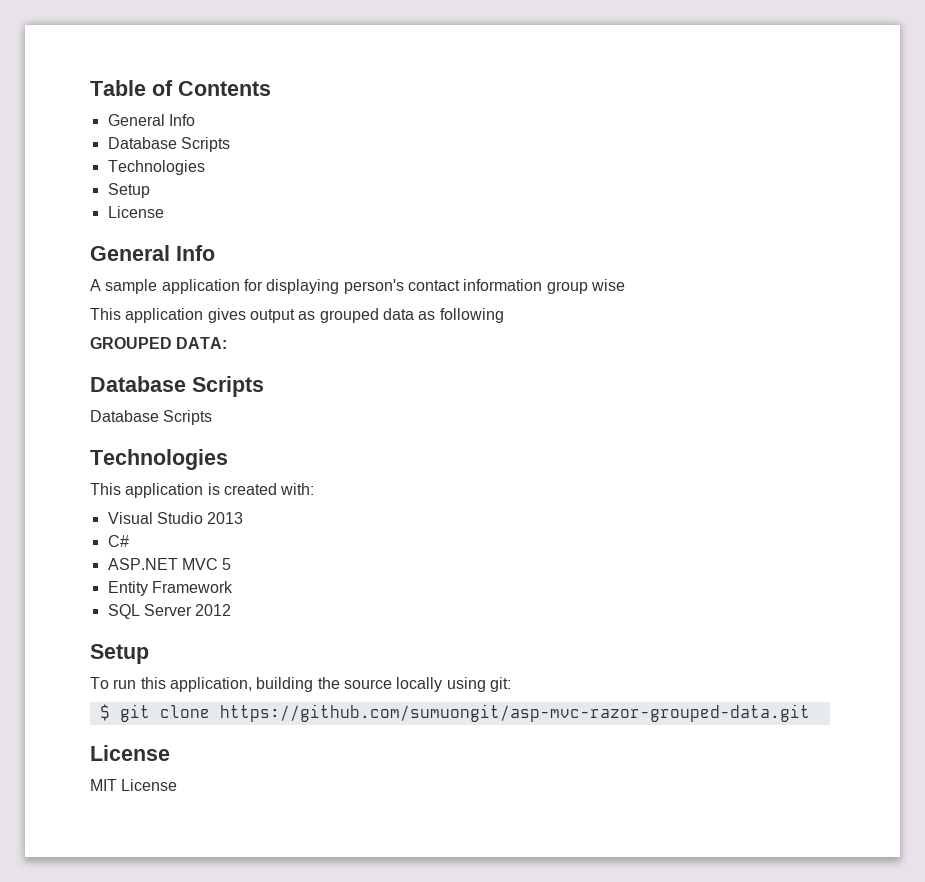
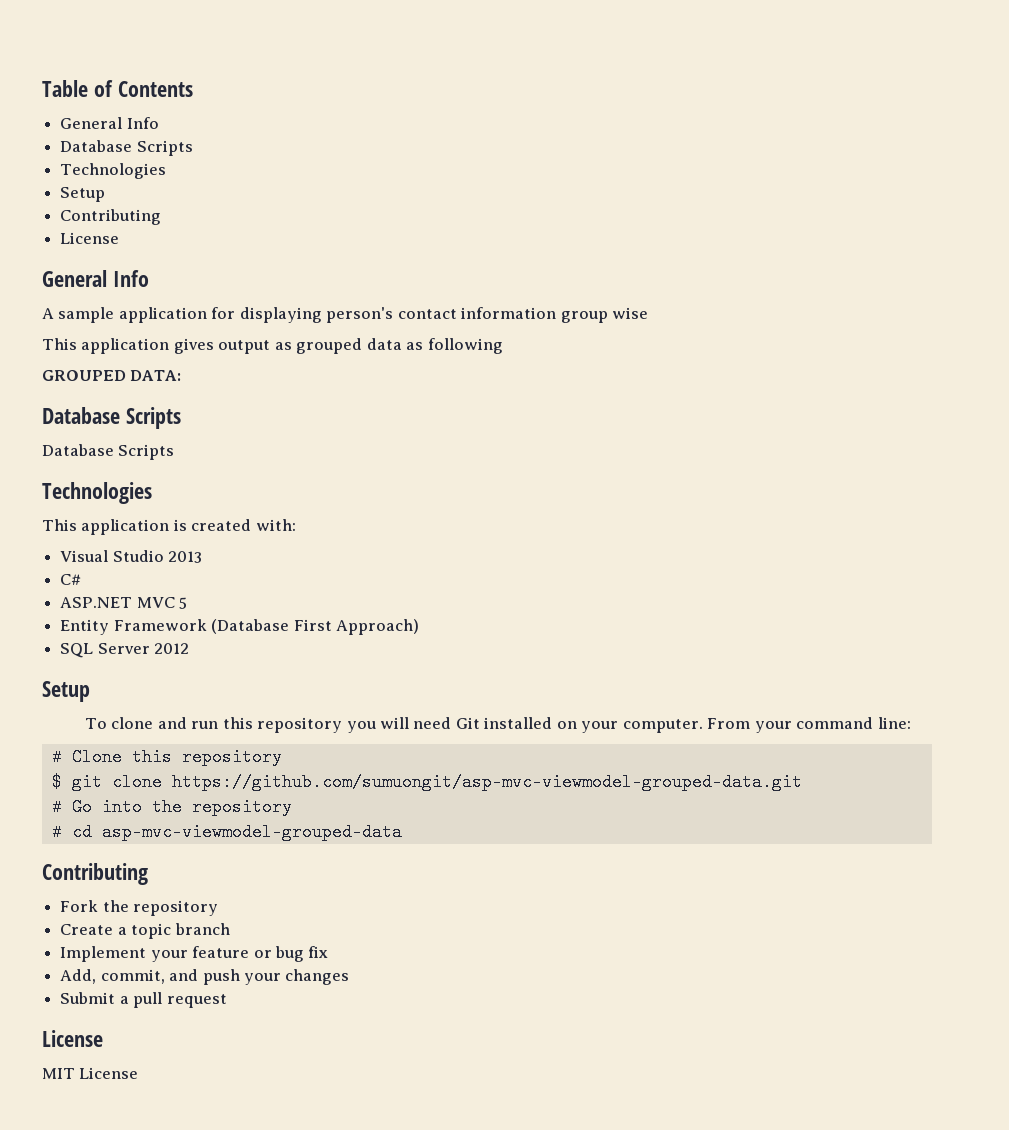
(150, 190) none -> [60,209,162,225] // Contributing
(233, 587) none -> [211,619,419,635] (Database First Approach)
[113,677,511,692] [99,704,810,722] run this application, building the source locally using git: // $ git clone https://github.com/sumuongit/asp-mvc-razor-grouped-data.git -> [111,717,911,733] [51,748,282,766] [51,773,802,791] [51,798,292,816] [51,823,402,841] [42,863,148,885] [60,900,219,916] [60,923,230,939] [60,946,329,962] [60,969,350,985] [60,992,227,1008] clone and run this repository you will need Git installed on your computer. From your command line: // # Clone this repository // $ git clone https://github.com/sumuongit/asp-mvc-viewmodel-grouped-data.git // # Go into the repository // # cd asp-mvc-viewmodel-grouped-data // Contributing // Fork the repository // Create a topic branch // Implement your feature or bug fix // Add, commit, and push your changes // Submit a pull request

